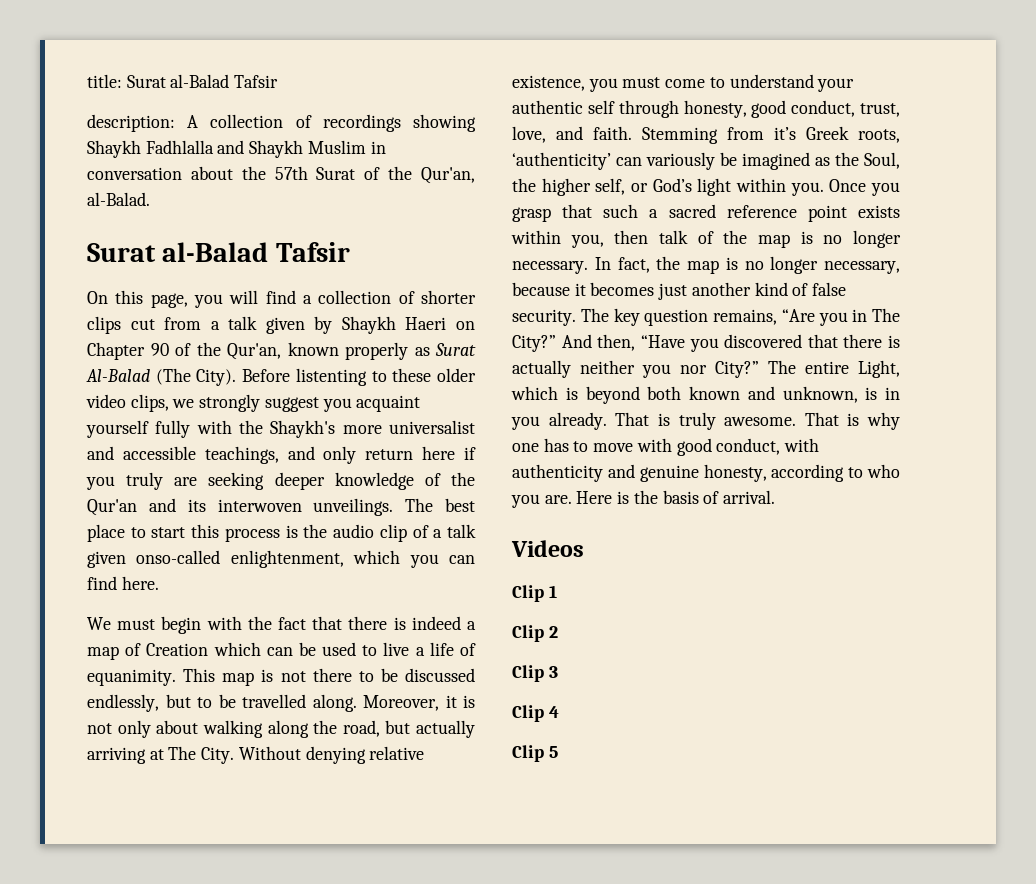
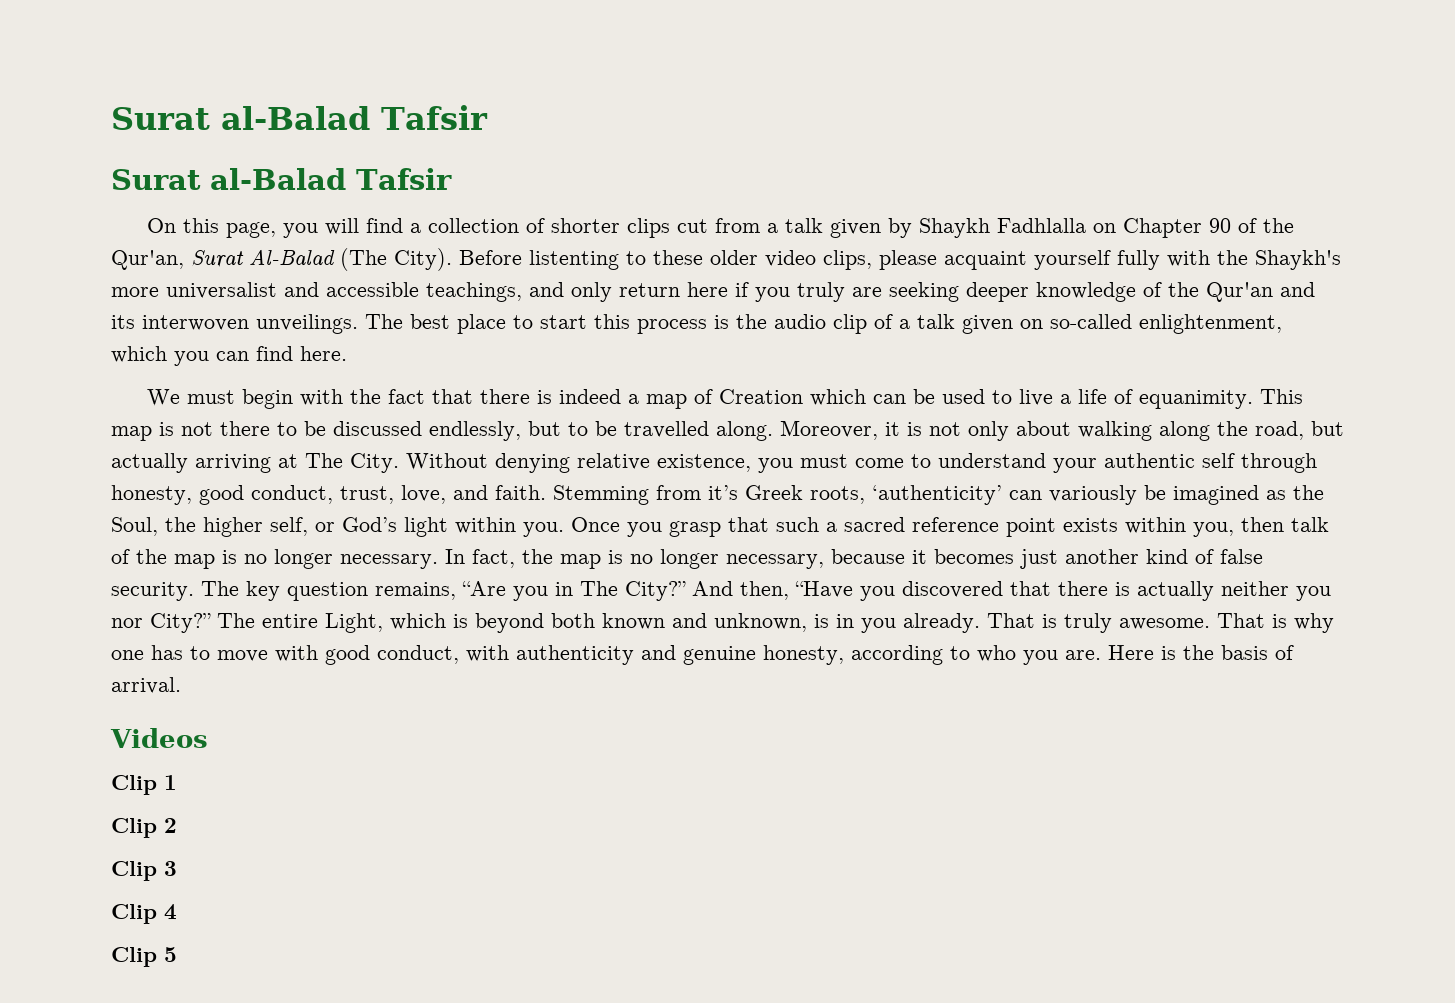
[87,74,279,88] [87,114,476,132] [87,140,386,158] [87,166,475,184] [87,192,150,206] title: Surat al-Balad Tafsir // description: A collection of recordings showing Shaykh Fadhlalla and Shaykh Muslim in conversation about the 57th Surat of the Qur'an, al-Balad. -> [111,105,488,130] Surat al-Balad Tafsir
[405,317,447,330] Haeri -> [996,218,1086,233] Fadhlalla
[287,342,430,360] known properly as -> (184, 260) none
[172,394,352,412] we strongly suggest you -> [879,250,937,270] please
[136,550,221,564] onso-called -> [1020,314,1132,329] on so-called

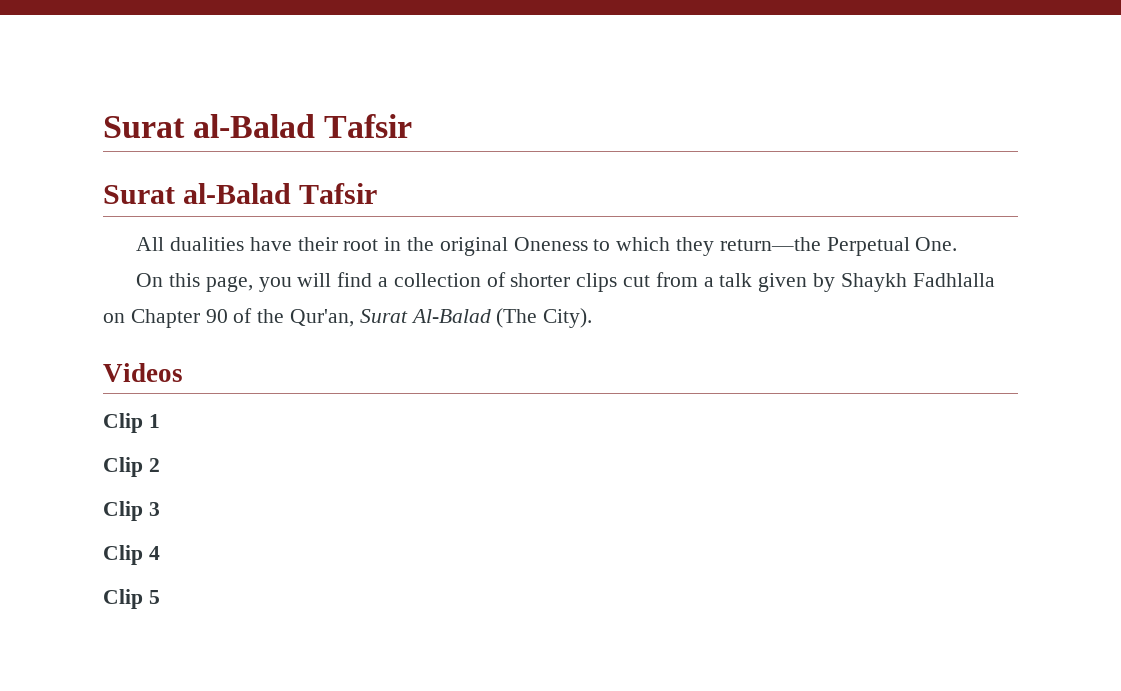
(452, 179) none -> [136,237,958,256] // All dualities have their root in the original Oneness to which they return—the Perpetual One.
[459,250,1341,270] [111,282,1315,302] [111,314,1282,334] [111,346,347,366] [146,389,1303,409] [111,420,1344,441] [111,453,1317,473] [111,485,1324,505] [111,517,1329,537] [111,549,1263,569] [111,581,1331,601] [111,613,1334,633] [111,645,1294,665] [111,677,181,694] Before listenting to these older video clips, please acquaint yourself fully with the Shaykh's more universalist and accessible teachings, and only return here if you truly are seeking deeper knowledge of the Qur'an and its interwoven unveilings. The best place to start this process is the audio clip of a talk given on so-called enlightenment, which you can find here. // We must begin with the fact that there is indeed a map of Creation which can be used to live a life of equanimity. This map is not there to be discussed endlessly, but to be travelled along. Moreover, it is not only about walking along the road, but actually arriving at The City. Without denying relative existence, you must come to understand your authentic self through honesty, good conduct, trust, love, and faith. Stemming from it’s Greek roots, ‘authenticity’ can variously be imagined as the Soul, the higher self, or God’s light within you. Once you grasp that such a sacred reference point exists within you, then talk of the map is no longer necessary. In fact, the map is no longer necessary, because it becomes just another kind of false security. The key question remains, “Are you in The City?” And then, “Have you discovered that there is actually neither you nor City?” The entire Light, which is beyond both known and unknown, is in you already. That is truly awesome. That is why one has to move with good conduct, with authenticity and genuine honesty, according to who you are. Here is the basis of arrival. -> (593, 318) none

